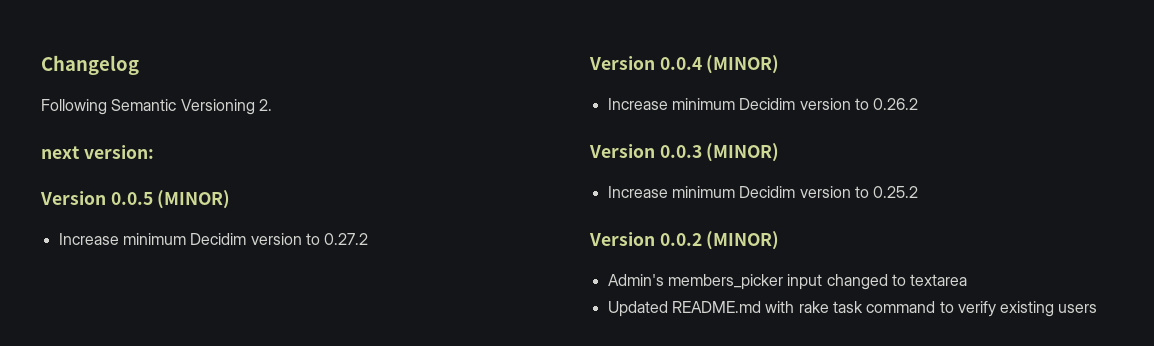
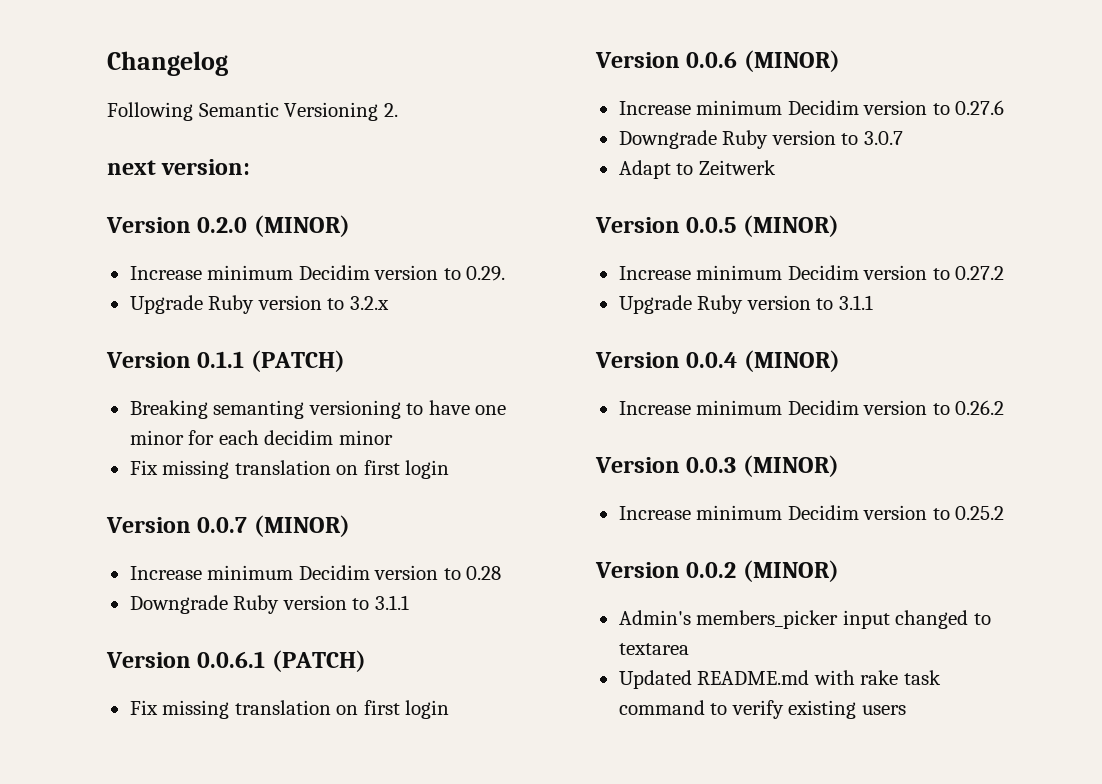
(154, 152) none -> [106,215,350,237] [129,265,506,281] [129,295,389,314] [106,350,345,372] [129,400,507,419] [129,430,393,445] [129,460,450,479] [106,515,350,537] [129,565,502,580] [129,595,409,614] [106,650,366,672] [129,700,450,719] [595,50,840,72] [618,100,1005,115] [618,130,903,149] [618,160,776,179] // Version 0.2.0 (MINOR) // Increase minimum Decidim version to 0.29. // Upgrade Ruby version to 3.2.x // Version 0.1.1 (PATCH) // Breaking semanting versioning to have one minor for each decidim minor // Fix missing translation on first login // Version 0.0.7 (MINOR) // Increase minimum Decidim version to 0.28 // Downgrade Ruby version to 3.1.1 // Version 0.0.6.1 (PATCH) // Fix missing translation on first login // Version 0.0.6 (MINOR) // Increase minimum Decidim version to 0.27.6 // Downgrade Ruby version to 3.0.7 // Adapt to Zeitwerk
(369, 239) none -> [618,295,873,314] // Upgrade Ruby version to 3.1.1

